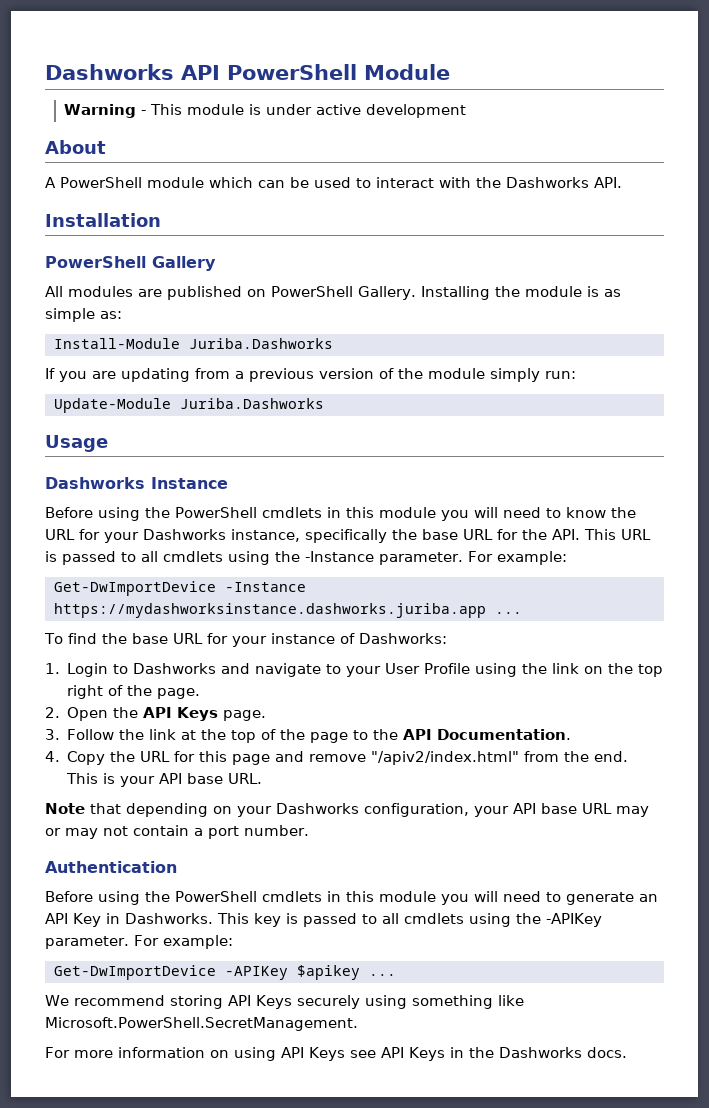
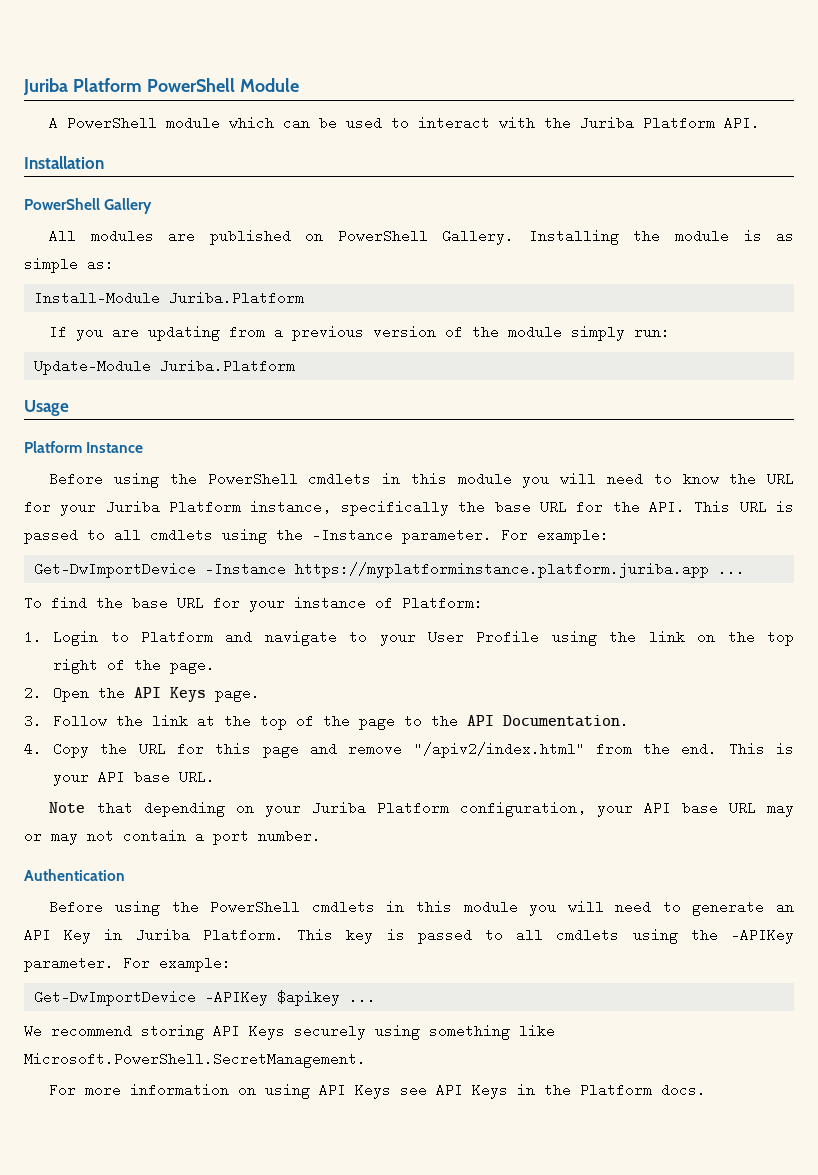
[45,64,220,80] Dashworks API -> [23,78,142,95] Juriba Platform
[63,104,466,118] [45,140,106,154] // Warning - This module is under active development // About -> (299, 85) none
[506,177,589,188] Dashworks -> [580,116,716,130] Juriba Platform
[188,338,333,349] Juriba.Dashworks -> [168,291,304,305] Juriba.Platform
[179,398,324,409] Juriba.Dashworks -> [159,359,295,373] Juriba.Platform
[45,477,145,489] Dashworks -> [24,441,82,453] Platform
[143,529,226,540] Dashworks -> [105,500,242,514] Juriba Platform
[53,603,486,618] https://mydashworksinstance.dashworks.juriba.app -> [294,562,709,578] https://myplatforminstance.platform.juriba.app
[358,633,447,644] Dashworks: -> [402,596,483,610] Platform:
[133,663,217,674] Dashworks -> [140,630,213,644] Platform
[276,803,359,814] Dashworks -> [311,801,449,815] Juriba Platform
[125,913,213,924] Dashworks. -> [135,928,284,942] Juriba Platform.
[499,1047,582,1058] Dashworks -> [580,1083,653,1097] Platform

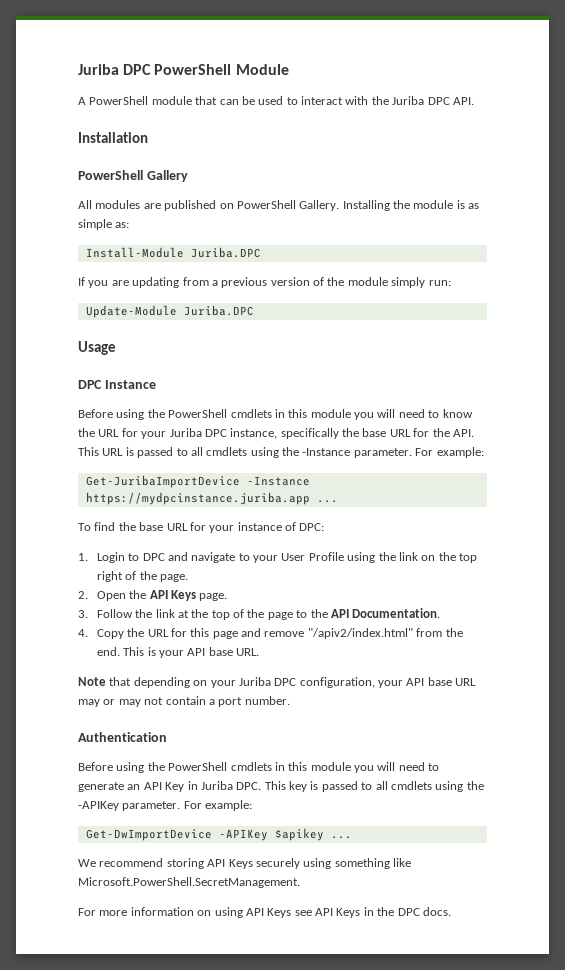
[23,78,142,95] Juriba Platform -> [78,64,152,75] Juriba DPC
[229,116,275,130] which -> [195,96,218,105] that
[643,116,716,130] Platform -> [427,97,450,105] DPC
[168,291,304,305] Juriba.Platform -> [190,247,261,258] Juriba.DPC
[159,359,295,373] Juriba.Platform -> [183,305,254,316] Juriba.DPC
[24,441,82,453] Platform -> [78,380,102,389] DPC
[169,500,242,514] Platform -> [204,429,227,437] DPC
[33,562,709,578] Get-DwImportDevice -Instance https://myplatforminstance.platform.juriba.app -> [85,475,310,488] [85,492,310,505] Get-JuribaImportDevice -Instance https://mydpcinstance.juriba.app
[402,596,483,610] Platform: -> [299,523,325,531] DPC:
[140,630,213,644] Platform -> [142,553,165,561] DPC
[376,801,449,815] Platform -> [274,678,297,686] DPC
[202,928,284,942] Platform. -> [236,782,262,790] DPC.
[580,1083,653,1097] Platform -> [397,908,420,916] DPC

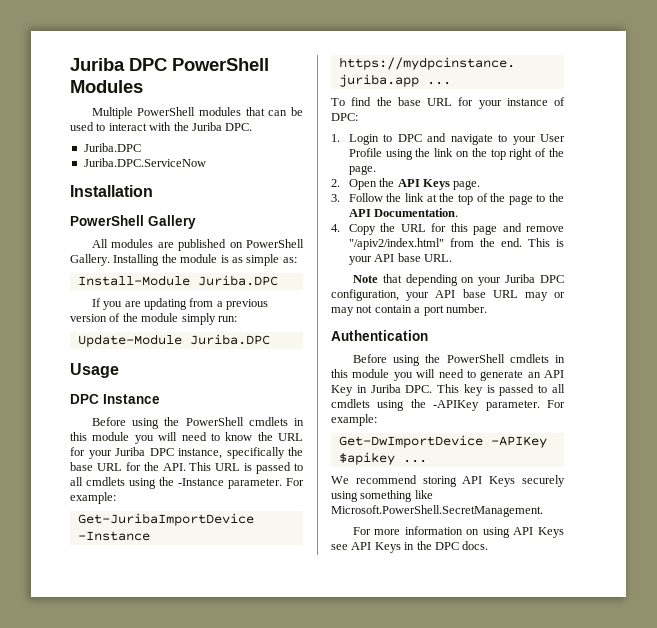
[235,64,289,75] [78,96,192,105] Module // A PowerShell module -> [70,80,143,93] [91,107,242,119] Modules // Multiple PowerShell modules
[427,97,474,105] DPC API. -> [225,123,253,131] [83,143,141,152] [83,158,206,167] DPC. // Juriba.DPC // Juriba.DPC.ServiceNow

